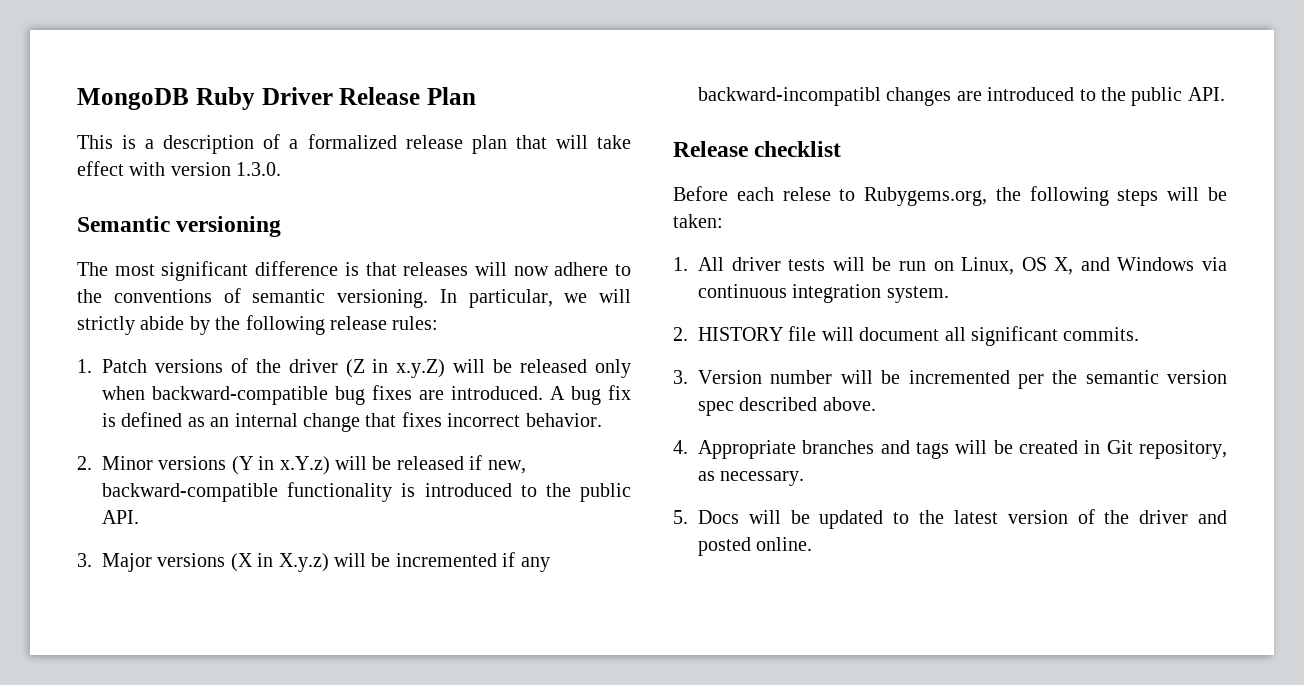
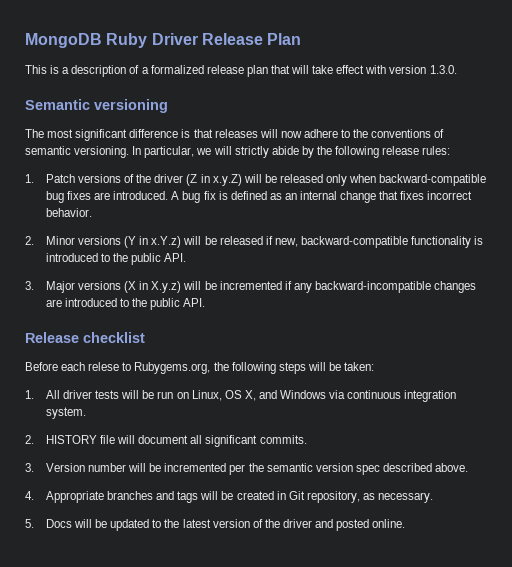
[698,87,881,106] backward-incompatibl -> [314,281,431,293] backward-incompatible

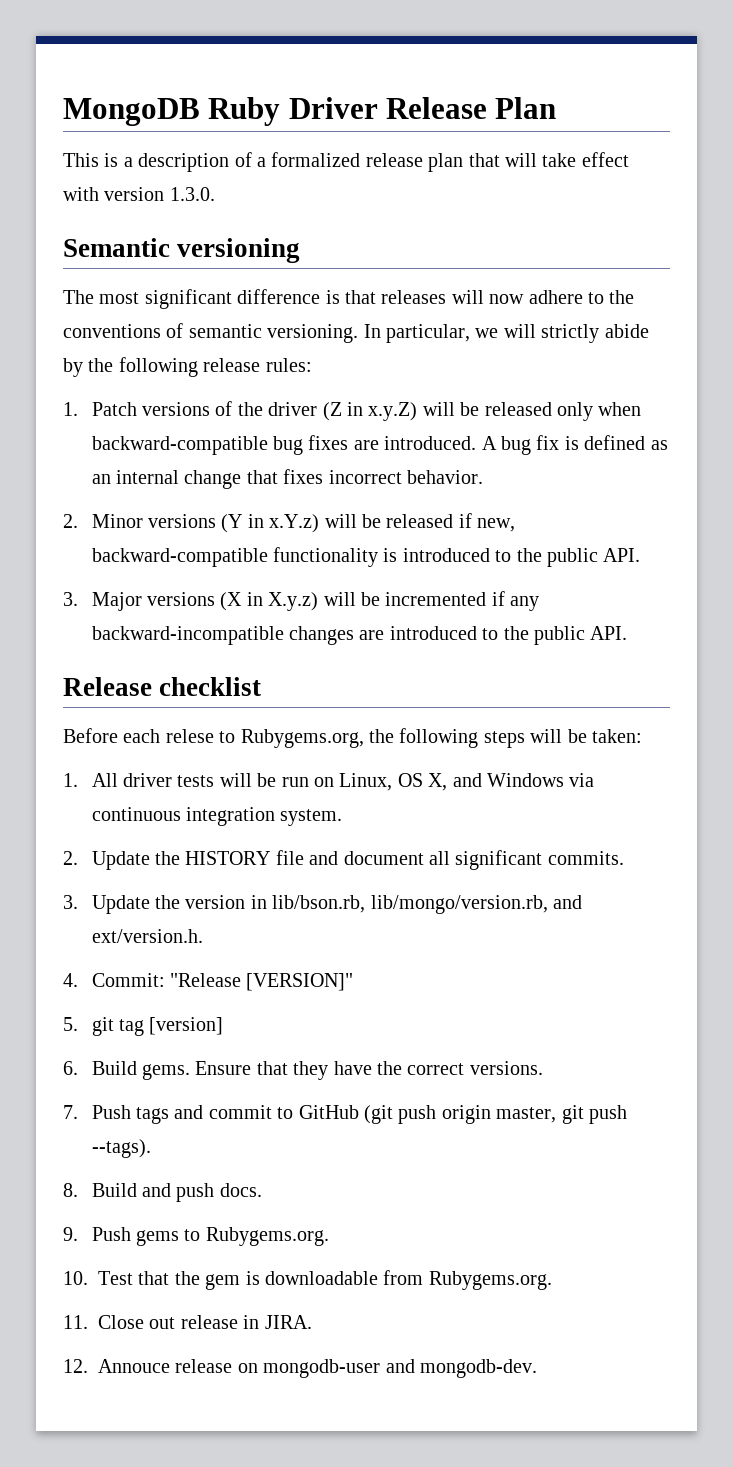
(34, 439) none -> [91,851,181,870] Update the
[117,435,136,444] will -> [309,851,339,865] and
[45,463,469,475] [25,491,434,503] [25,519,406,531] Version number will be incremented per the semantic version spec described above. // 4. Appropriate branches and tags will be created in Git repository, as necessary. // 5. Docs will be updated to the latest version of the driver and posted online. -> [91,895,583,914] [91,929,203,943] [63,973,354,991] [63,1017,224,1036] [63,1061,543,1080] [63,1105,628,1124] [91,1139,151,1158] [63,1183,262,1202] [63,1227,329,1246] [63,1270,552,1290] [63,1315,312,1329] [63,1359,537,1378] Update the version in lib/bson.rb, lib/mongo/version.rb, and ext/version.h. // 4. Commit: "Release [VERSION]" // 5. git tag [version] // 6. Build gems. Ensure that they have the correct versions. // 7. Push tags and commit to GitHub (git push origin master, git push --tags). // 8. Build and push docs. // 9. Push gems to Rubygems.org. // 10. Test that the gem is downloadable from Rubygems.org. // 11. Close out release in JIRA. // 12. Annouce release on mongodb-user and mongodb-dev.

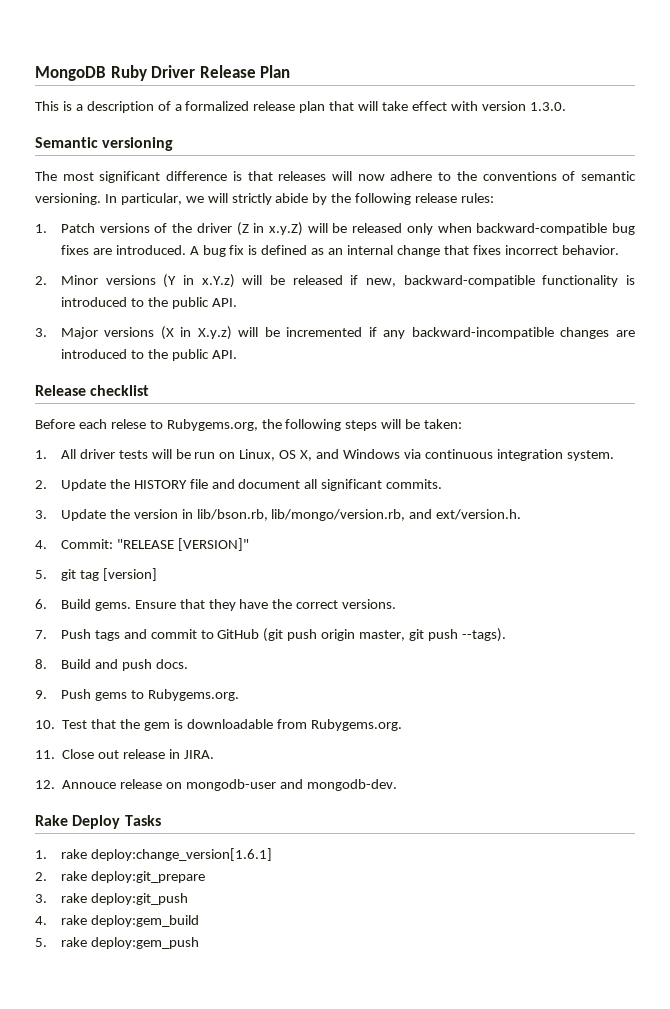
[170,973,242,987] "Release -> [116,539,174,549] "RELEASE
(537, 1368) none -> [35,815,161,829] [35,848,272,861] [35,871,205,883] [35,893,188,905] [35,915,199,927] [35,937,199,949] // Rake Deploy Tasks // 1. rake deploy:change_version[1.6.1] // 2. rake deploy:git_prepare // 3. rake deploy:git_push // 4. rake deploy:gem_build // 5. rake deploy:gem_push

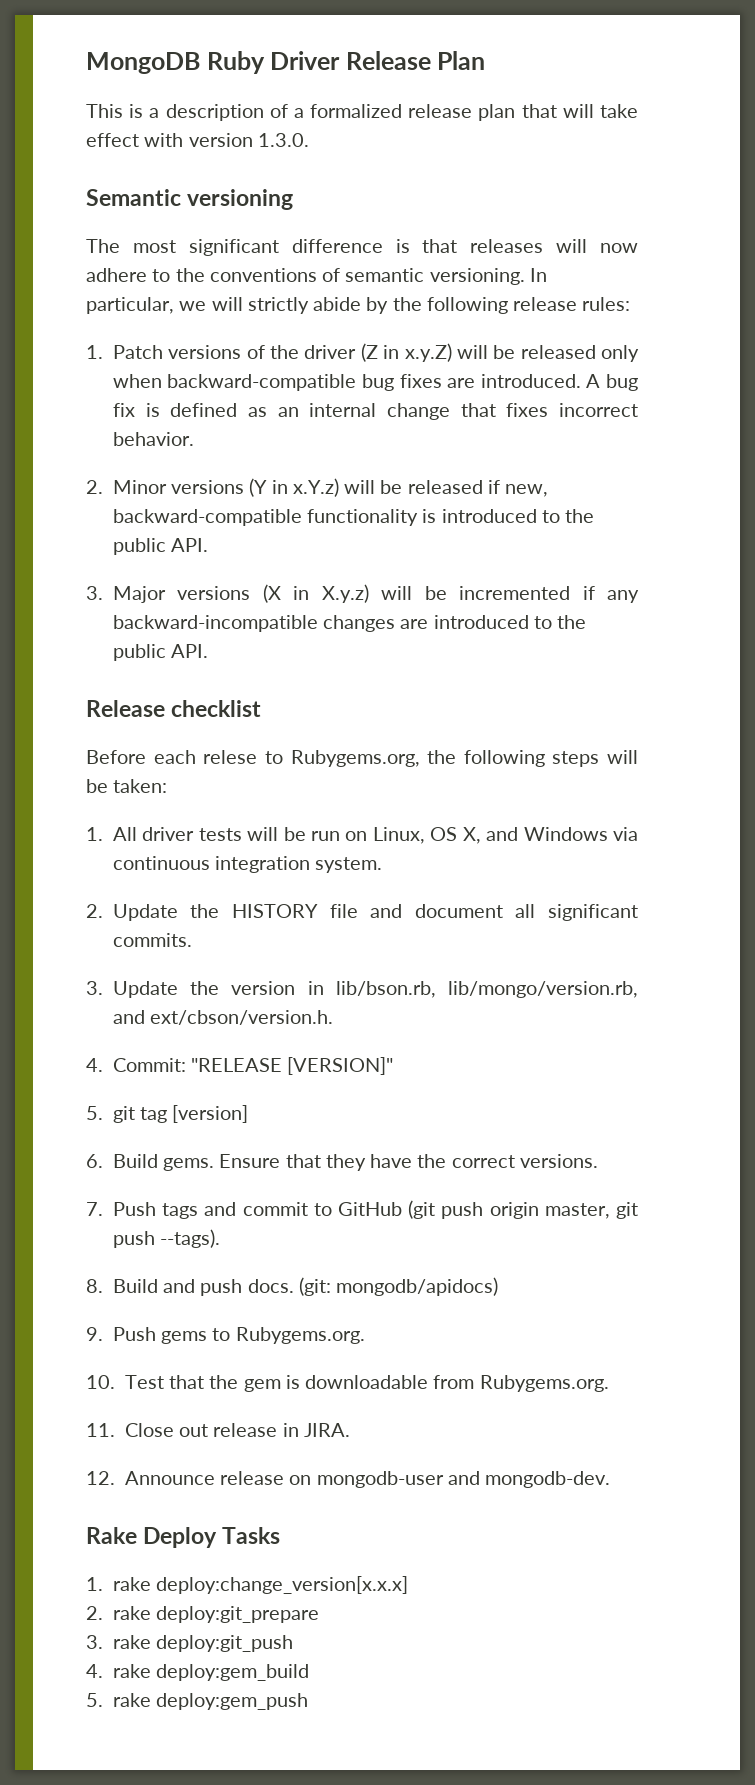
[436,509,522,520] ext/version.h. -> [150,1010,334,1025] ext/cbson/version.h.
(188, 664) none -> [298,1277,499,1296] (git: mongodb/apidocs)
[62,780,117,789] Annouce -> [124,1471,215,1485] Announce
[90,848,272,861] deploy:change_version[1.6.1] -> [156,1576,409,1594] deploy:change_version[x.x.x]

